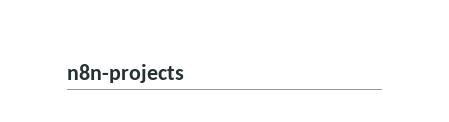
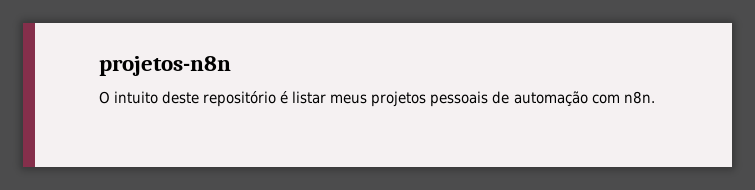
[67,64,184,83] n8n-projects -> [99,56,231,76] [99,91,655,107] projetos-n8n // O intuito deste repositório é listar meus projetos pessoais de automação com n8n.

